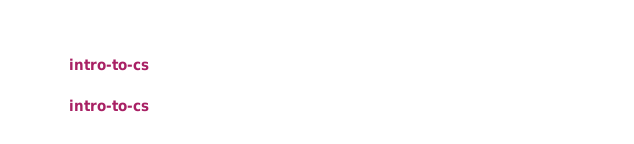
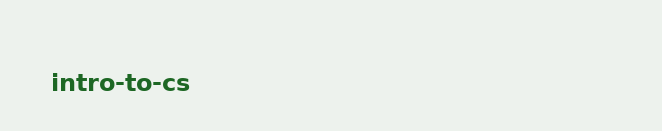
[69,58,149,71] [69,99,149,112] intro-to-cs // intro-to-cs -> [51,73,190,91] intro-to-cs

